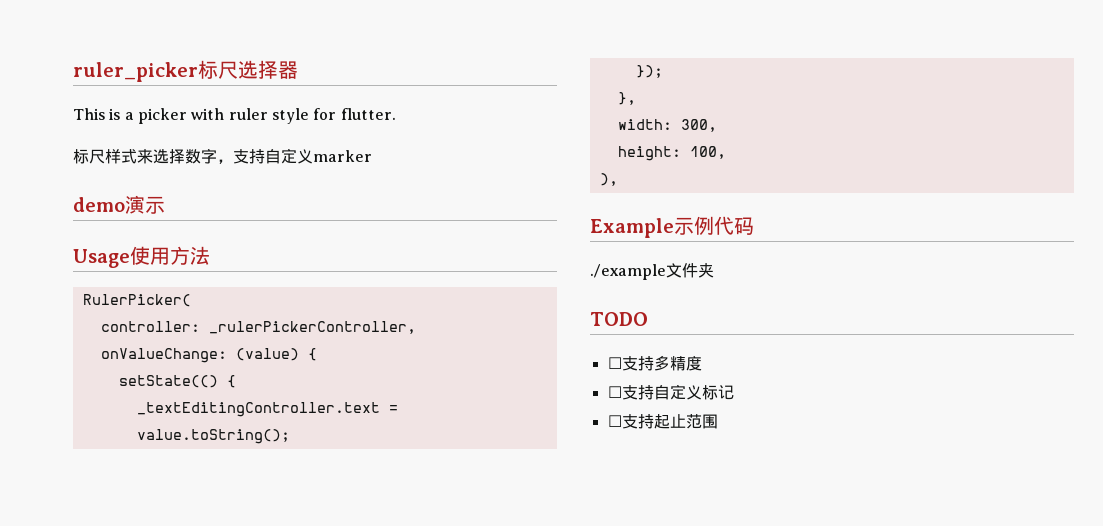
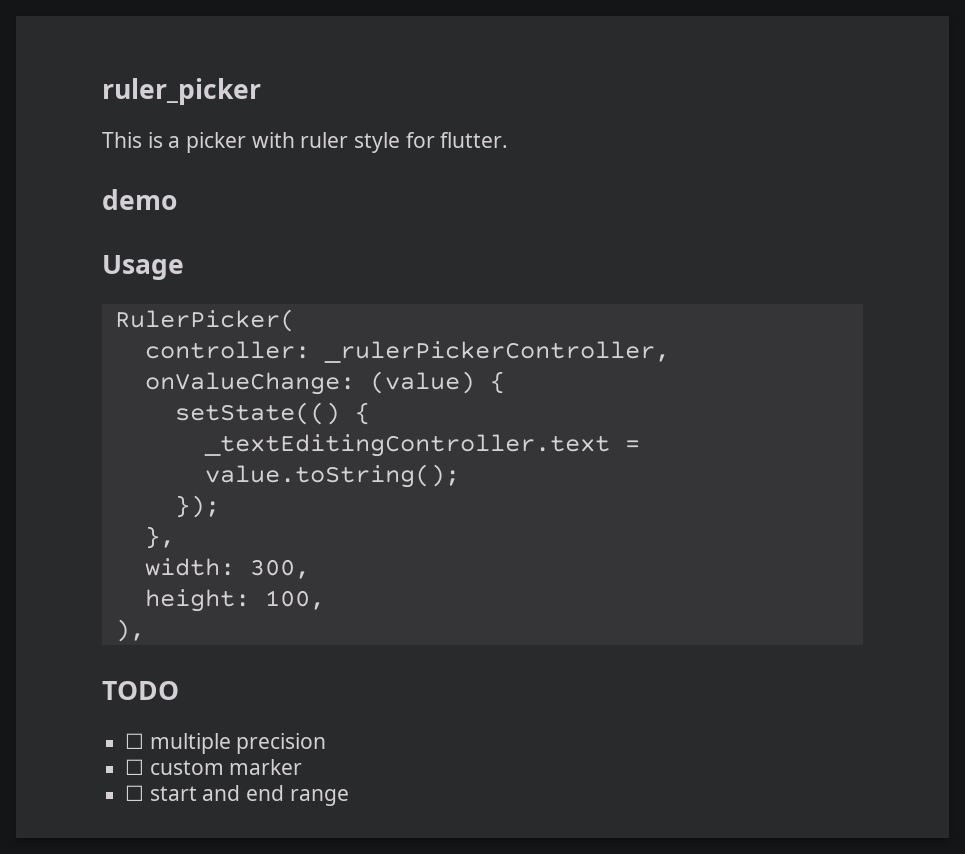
[198,60,298,79] 标尺选择器 -> (261, 91) none
[73,148,372,164] // 标尺样式来选择数字，支持自定义marker -> (509, 140) none
[125,195,165,214] 演示 -> (177, 199) none
[130,246,210,265] 使用方法 -> (184, 267) none
[590,216,754,238] [590,263,714,280] // Example示例代码 // ./example文件夹 -> (145, 630) none
[621,355,702,371] [607,384,734,400] [607,414,718,429] 支持多精度 // ☐支持自定义标记 // ☐支持起止范围 -> [149,733,327,754] [125,759,303,775] [125,785,349,806] multiple precision // ☐ custom marker // ☐ start and end range

